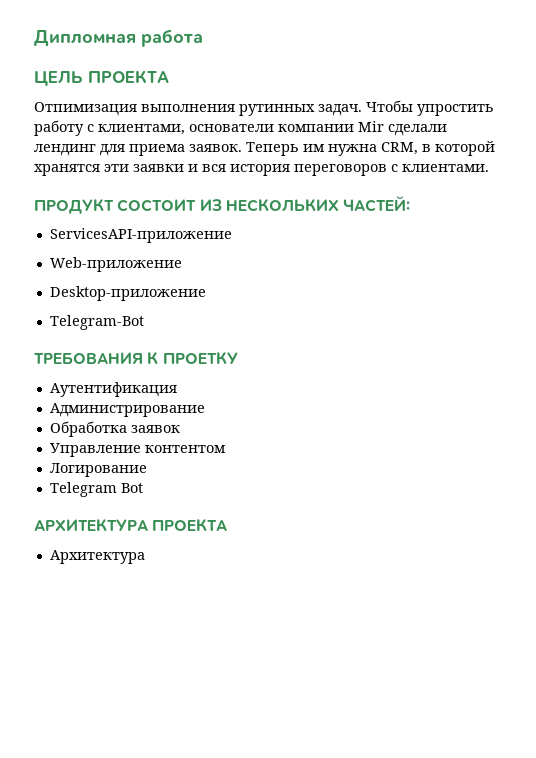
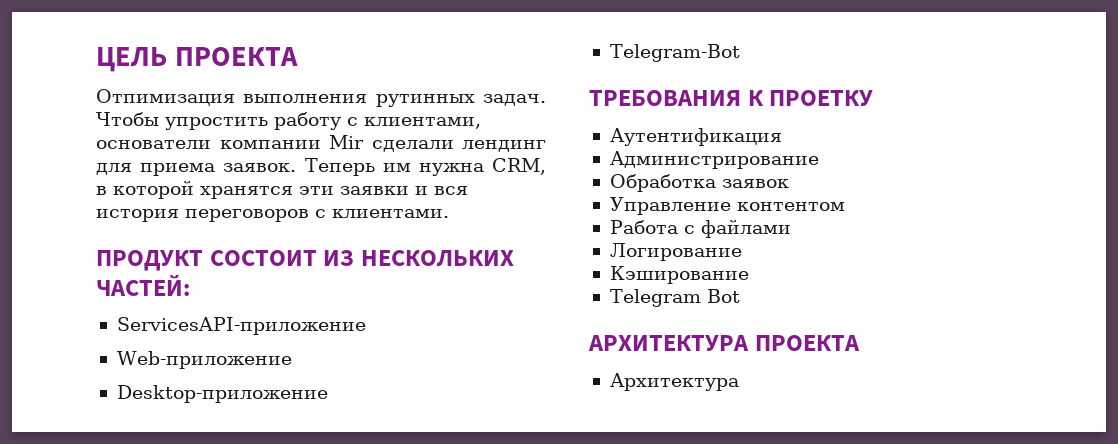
[34,29,203,47] Дипломная работа // -> (96, 59) none
(226, 449) none -> [609,219,791,238] // Работа с файлами
(147, 470) none -> [609,266,749,284] // Кэширование

